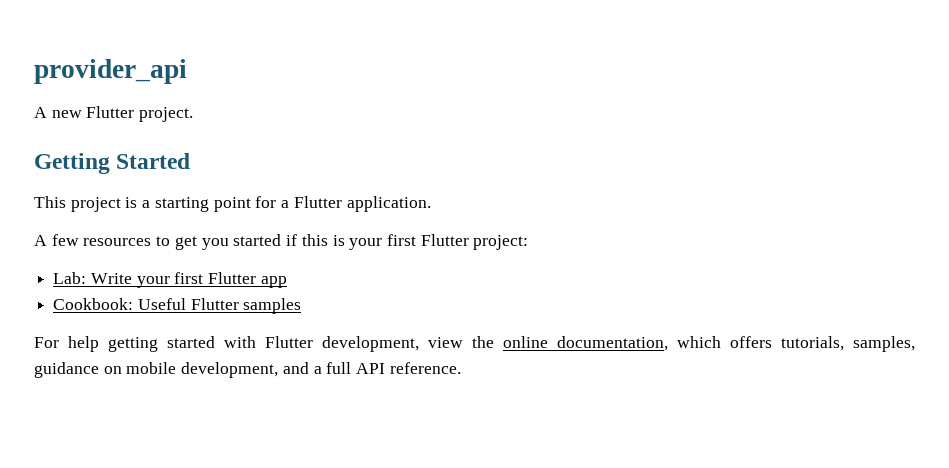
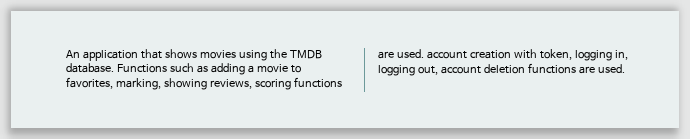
[34,59,187,84] [34,106,194,122] [34,153,191,174] [34,196,431,212] [34,234,529,250] [53,272,287,288] [53,298,302,314] [34,336,915,352] [34,362,461,378] provider_api // A new Flutter project. // Getting Started // This project is a starting point for a Flutter application. // A few resources to get you started if this is your first Flutter project: // Lab: Write your first Flutter app // Cookbook: Useful Flutter samples // For help getting started with Flutter development, view the online documentation, which offers tutorials, samples, guidance on mobile development, and a full API reference. -> [66,49,322,61] [66,63,301,75] [66,77,342,90] [378,49,628,61] [378,63,625,76] An application that shows movies using the TMDB database. Functions such as adding a movie to favorites, marking, showing reviews, scoring functions are used. account creation with token, logging in, logging out, account deletion functions are used.

